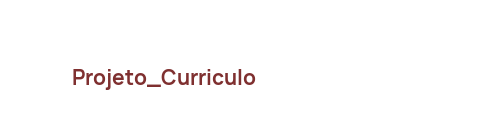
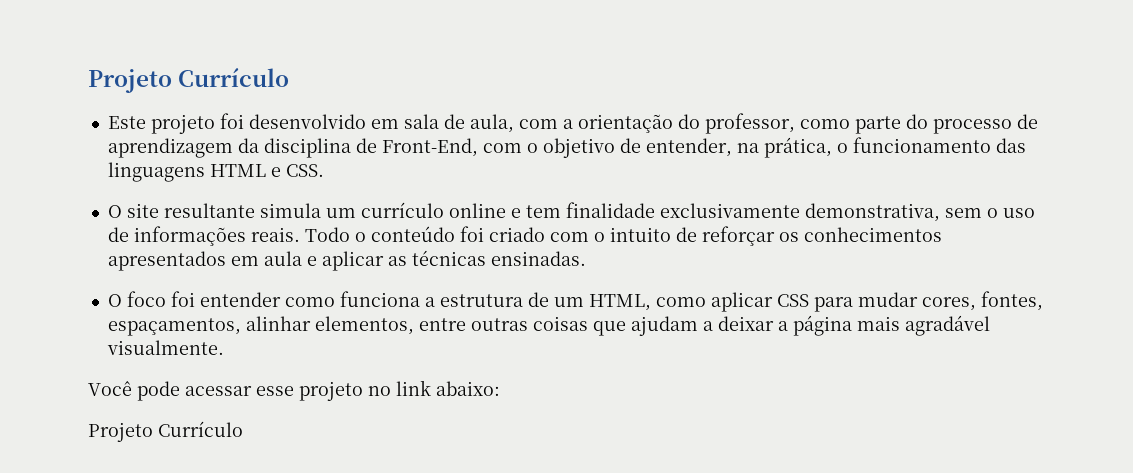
[72,69,256,90] Projeto_Curriculo -> [88,68,290,93] [107,113,1038,134] [107,137,1026,158] [107,162,324,182] [107,202,1035,222] [107,226,942,246] [107,250,586,271] [107,291,1043,312] [107,315,990,336] [106,340,224,355] [88,380,500,401] [88,421,243,442] Projeto Currículo // Este projeto foi desenvolvido em sala de aula, com a orientação do professor, como parte do processo de aprendizagem da disciplina de Front-End, com o objetivo de entender, na prática, o funcionamento das linguagens HTML e CSS. // O site resultante simula um currículo online e tem finalidade exclusivamente demonstrativa, sem o uso de informações reais. Todo o conteúdo foi criado com o intuito de reforçar os conhecimentos apresentados em aula e aplicar as técnicas ensinadas. // O foco foi entender como funciona a estrutura de um HTML, como aplicar CSS para mudar cores, fontes, espaçamentos, alinhar elementos, entre outras coisas que ajudam a deixar a página mais agradável visualmente. // Você pode acessar esse projeto no link abaixo: // Projeto Currículo

